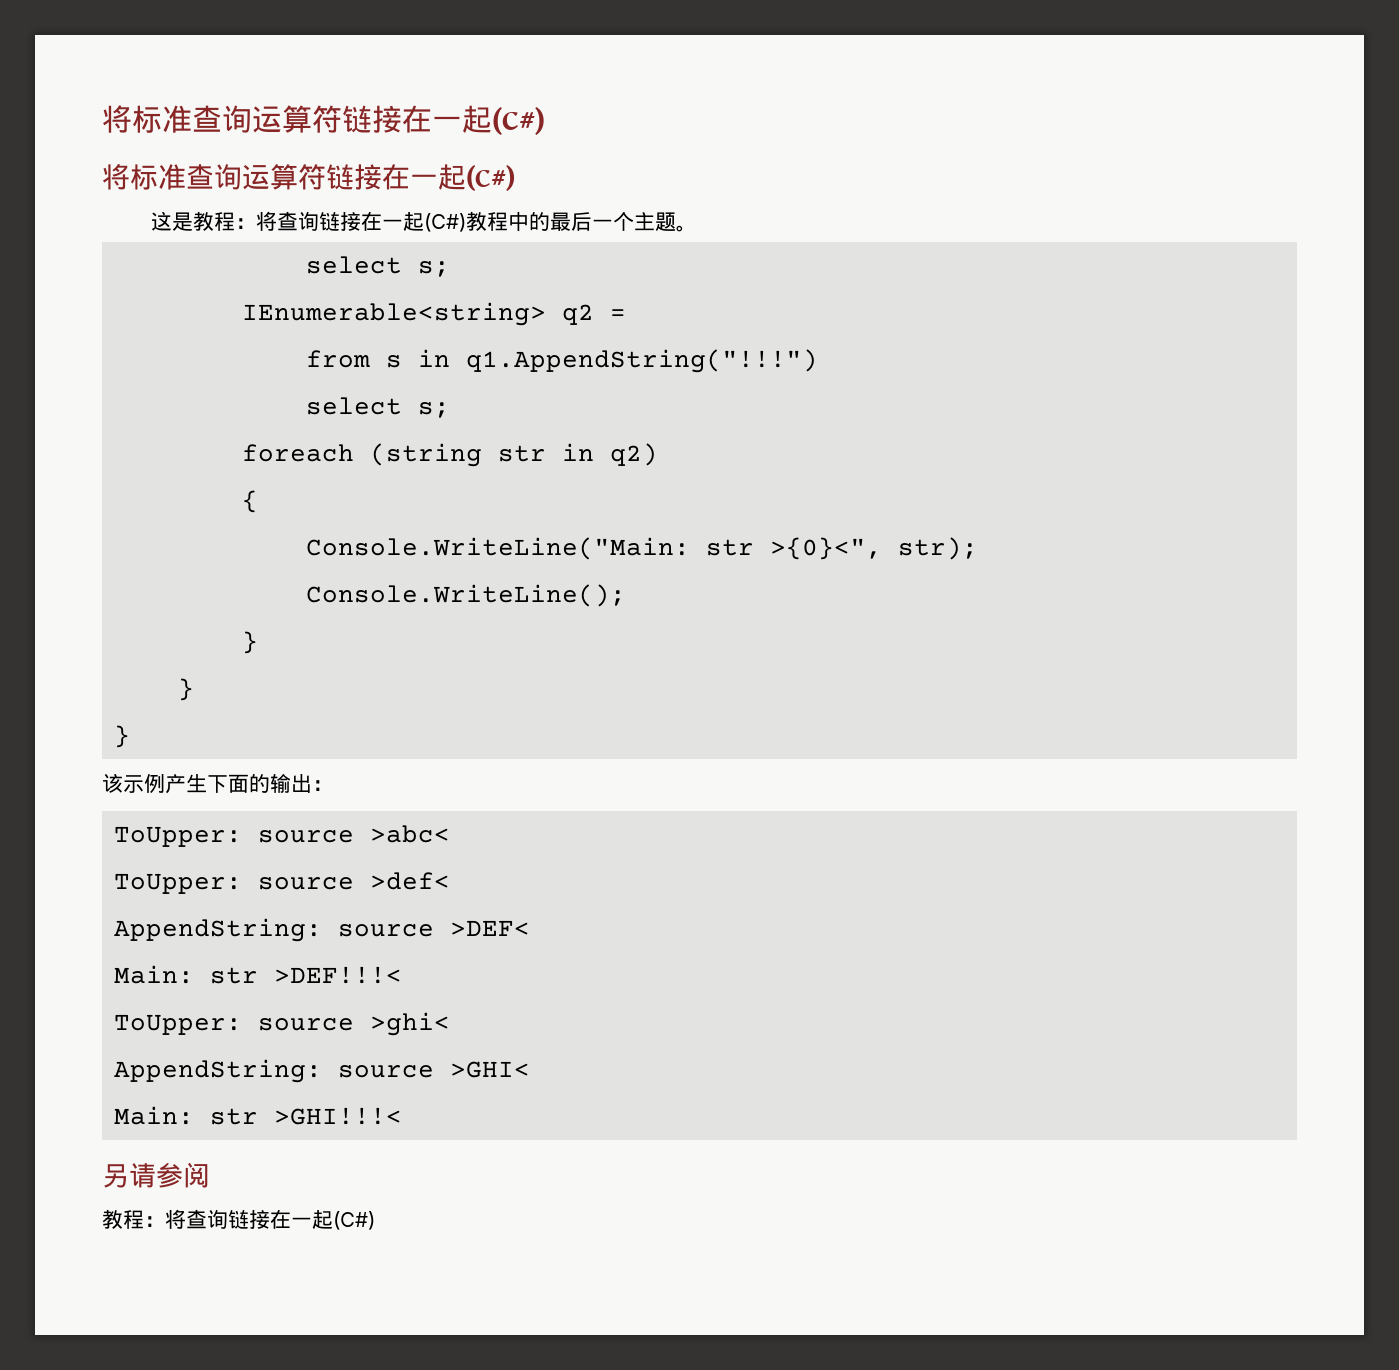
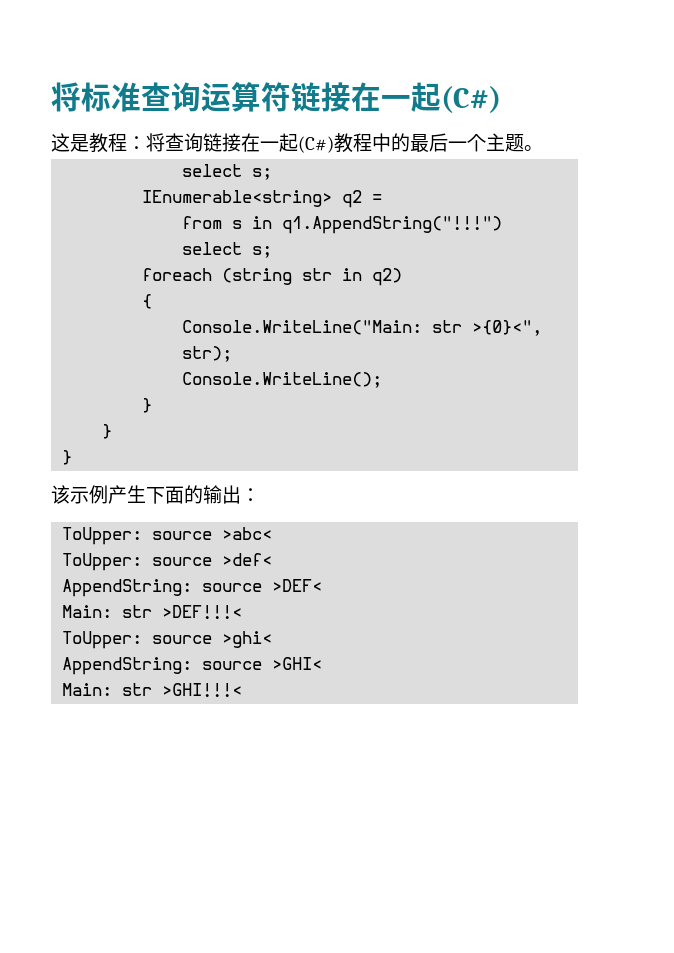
[102,105,545,135] [102,164,515,191] 将标准查询运算符链接在一起(C#) // 将标准查询运算符链接在一起(C#) -> [51,82,501,113] 将标准查询运算符链接在一起(C#)
[102,1162,210,1188] [102,1209,375,1230] // 另请参阅 // 教程：将查询链接在一起(C#) -> (243, 690) none

